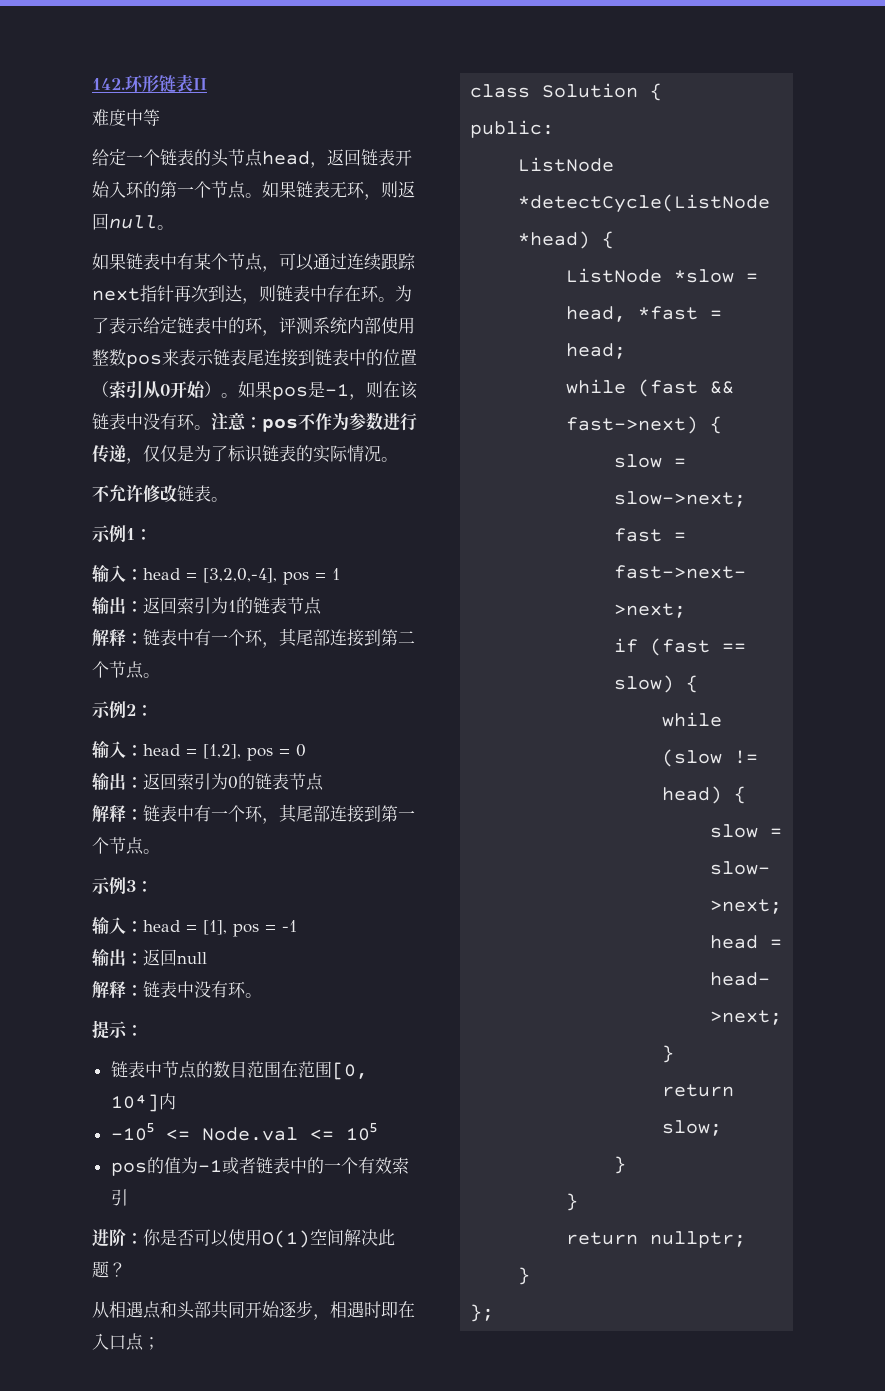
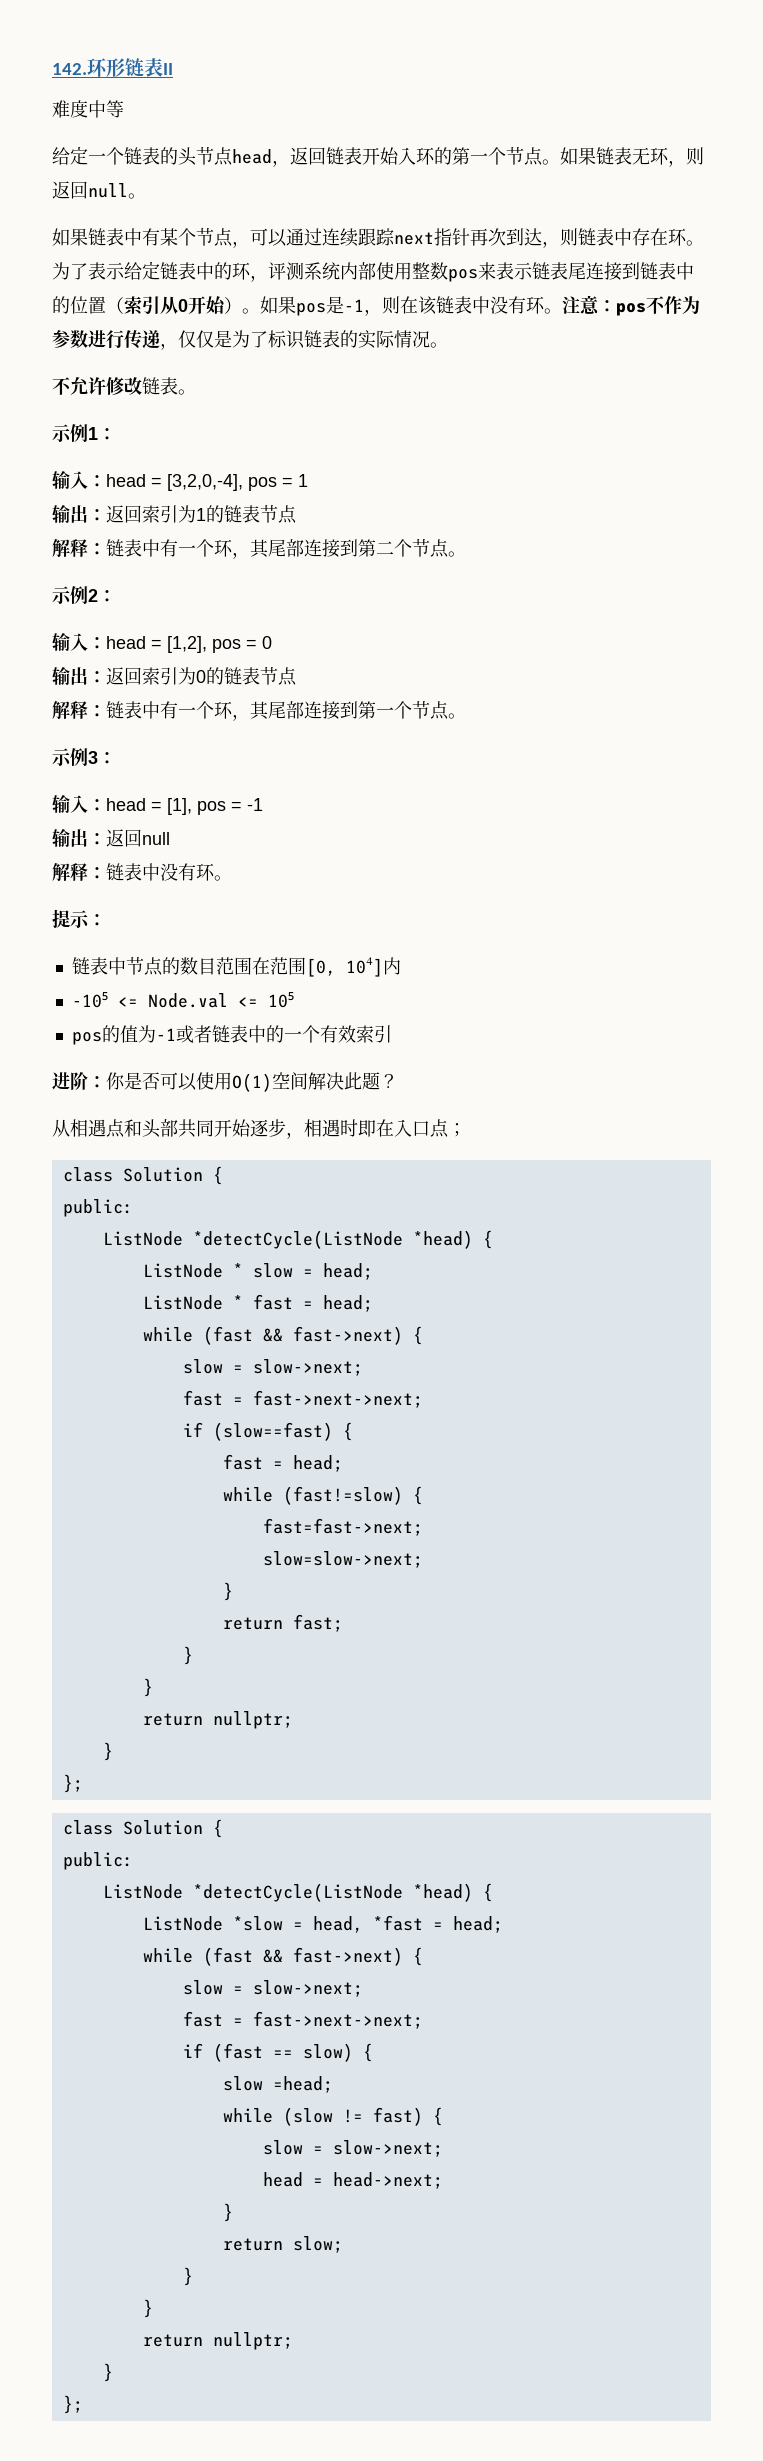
(615, 240) none -> [142,1263,373,1280] [142,1294,373,1312] [142,1326,423,1345] [182,1359,363,1376] [182,1390,423,1408] [182,1422,353,1441] [222,1454,343,1472] [222,1486,423,1505] [262,1518,423,1536] [262,1551,423,1568] [222,1582,233,1601] [222,1614,343,1632] [182,1646,193,1665] [142,1678,153,1697] [142,1711,293,1729] [102,1742,113,1761] [62,1774,83,1793] [62,1819,223,1838] [62,1852,133,1870] [102,1883,493,1902] // ListNode * slow = head; // ListNode * fast = head; // while (fast && fast->next) { // slow = slow->next; // fast = fast->next->next; // if (slow==fast) { // fast = head; // while (fast!=slow) { // fast=fast->next; // slow=slow->next; // } // return fast; // } // } // return nullptr; // } // }; // class Solution { // public: // ListNode *detectCycle(ListNode *head) {
(699, 684) none -> [222,2076,333,2093] // slow =head;
[662,786,723,804] head) -> [372,2107,423,2126] fast)

